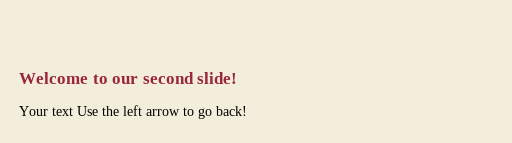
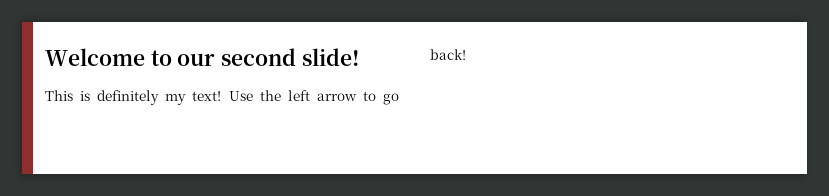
[19,106,73,116] Your text -> [45,90,222,105] This is definitely my text!

